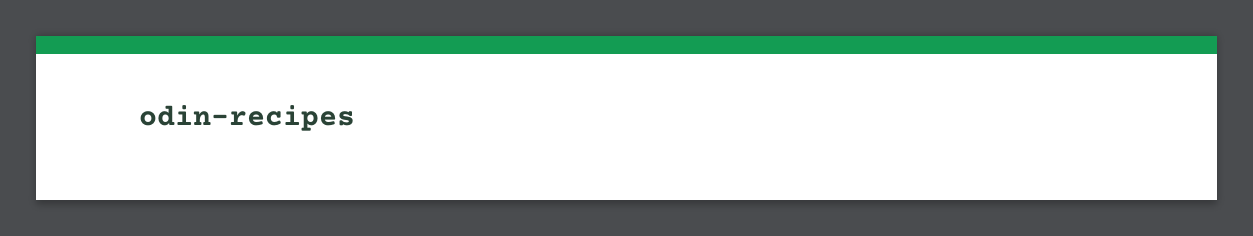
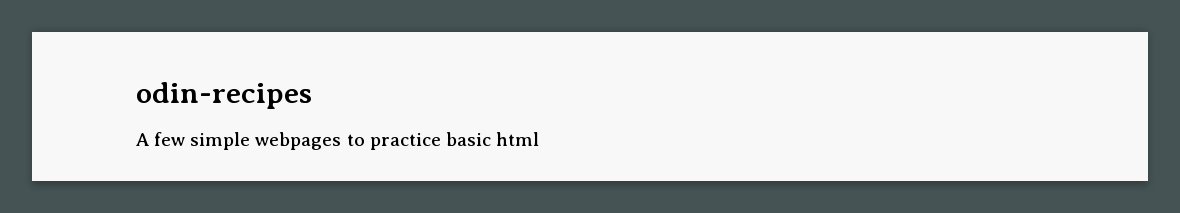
(355, 118) none -> [136,132,539,150] // A few simple webpages to practice basic html

